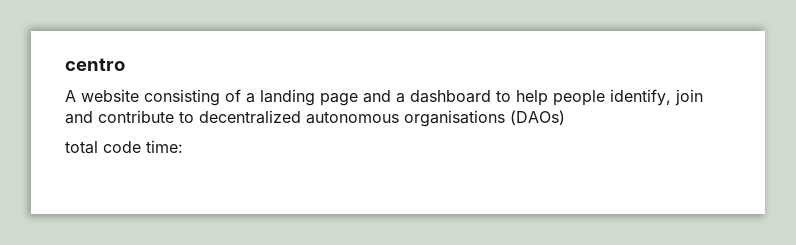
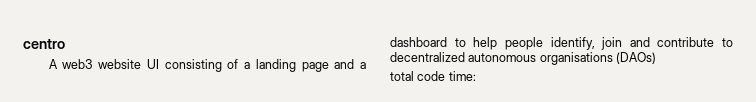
[81,89,139,102] website -> [62,59,159,69] web3 website UI

